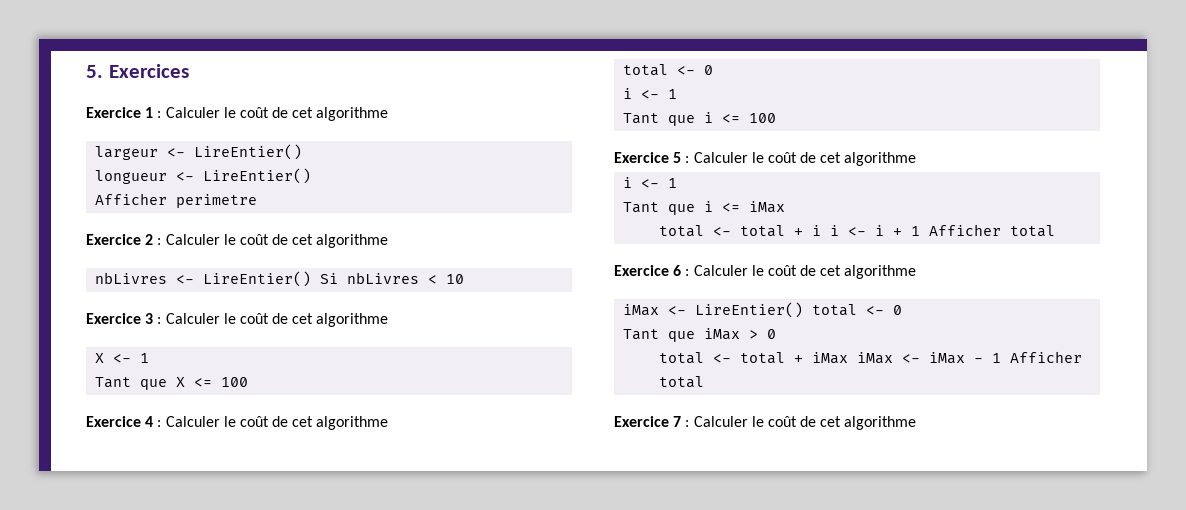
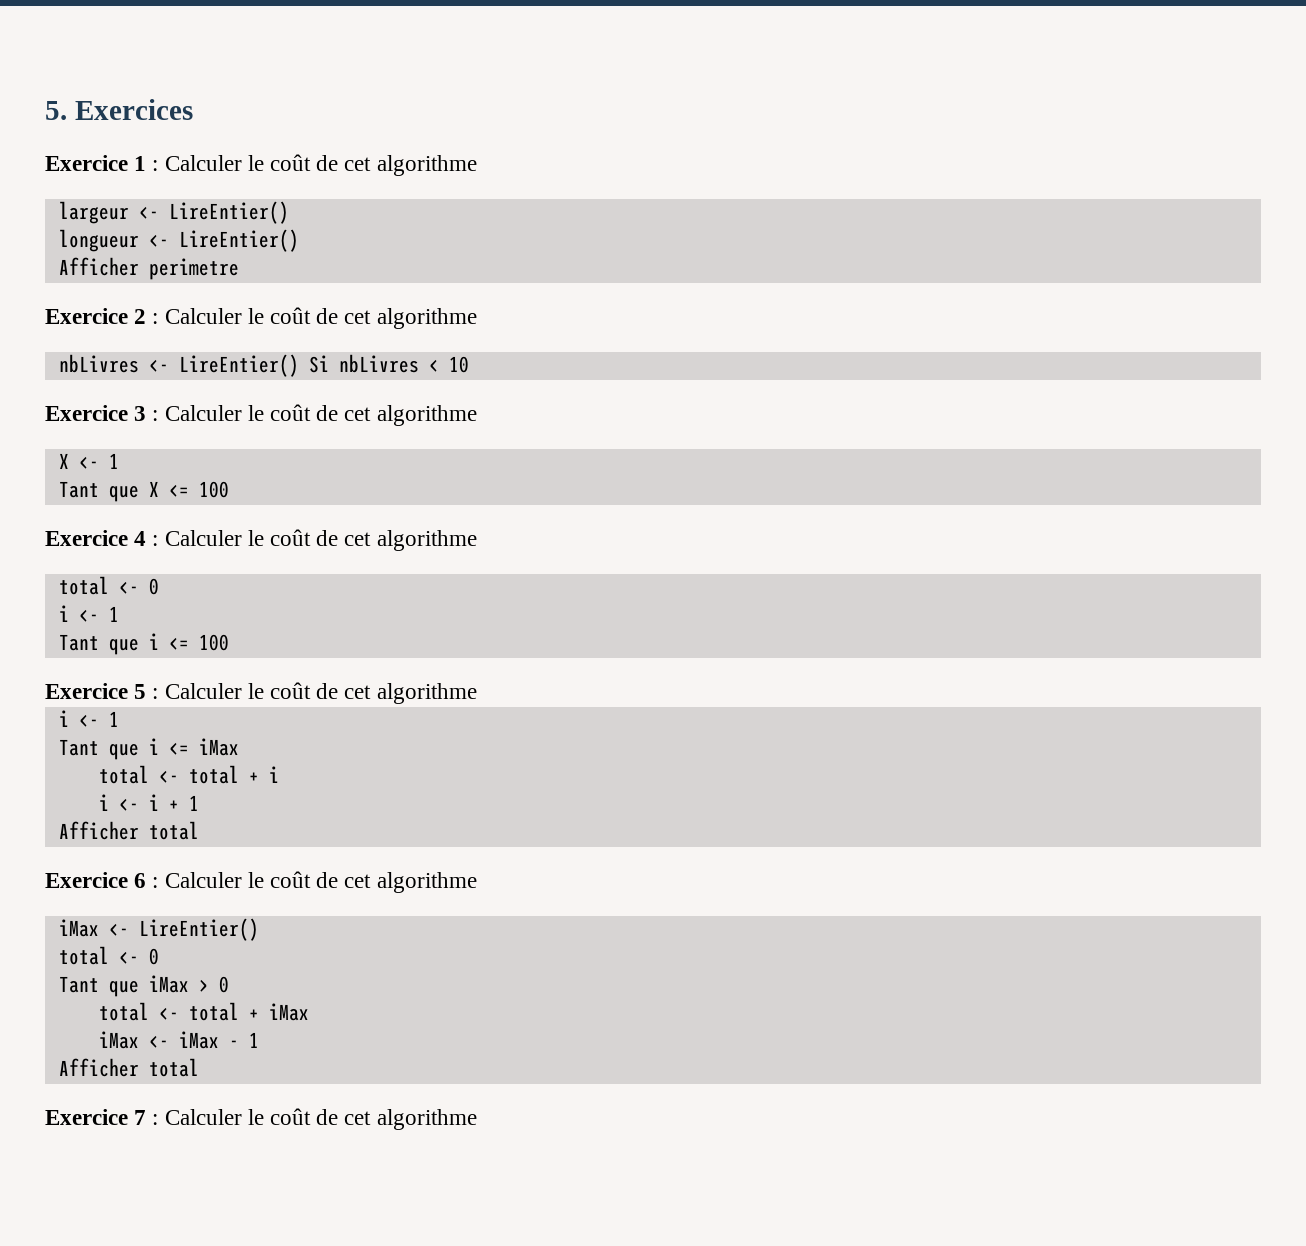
(822, 230) none -> (279, 774) //
(921, 231) none -> (199, 803) //
(804, 310) none -> (259, 929) //
(849, 358) none -> (309, 1012) //
(1002, 358) none -> (259, 1040) //

